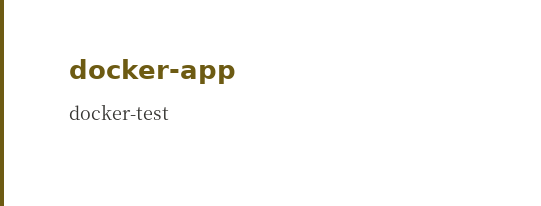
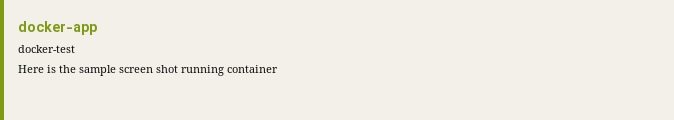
(169, 112) none -> [18,65,278,76] // Here is the sample screen shot running container

